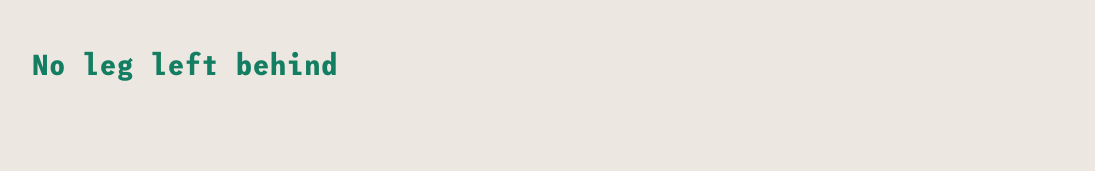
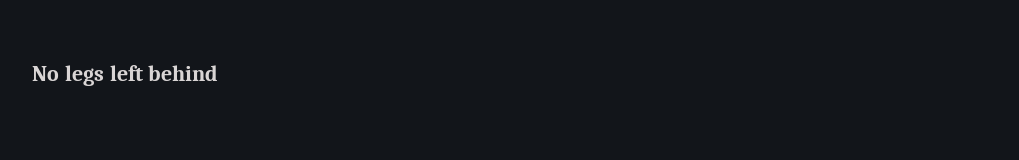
[83,51,134,81] leg -> [64,65,104,86] legs

